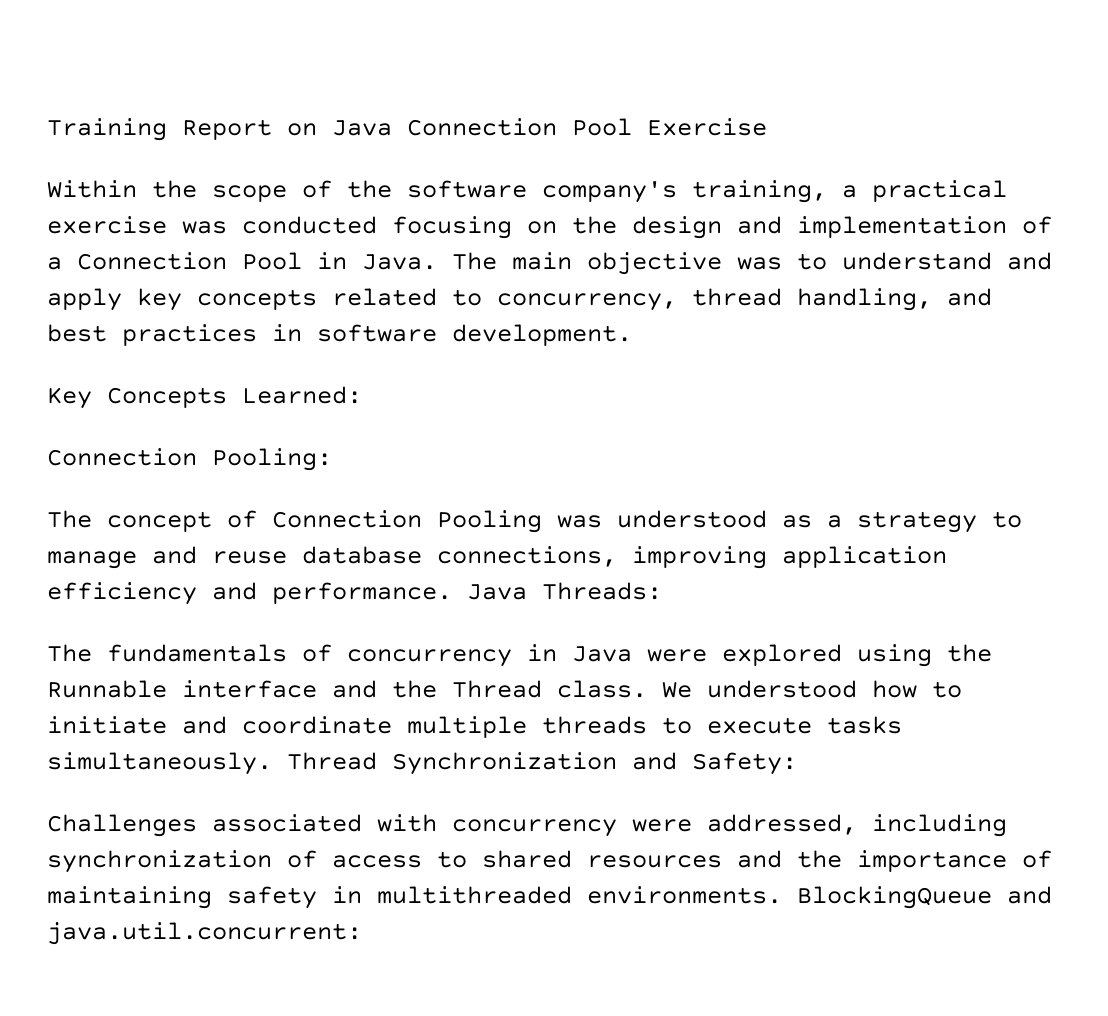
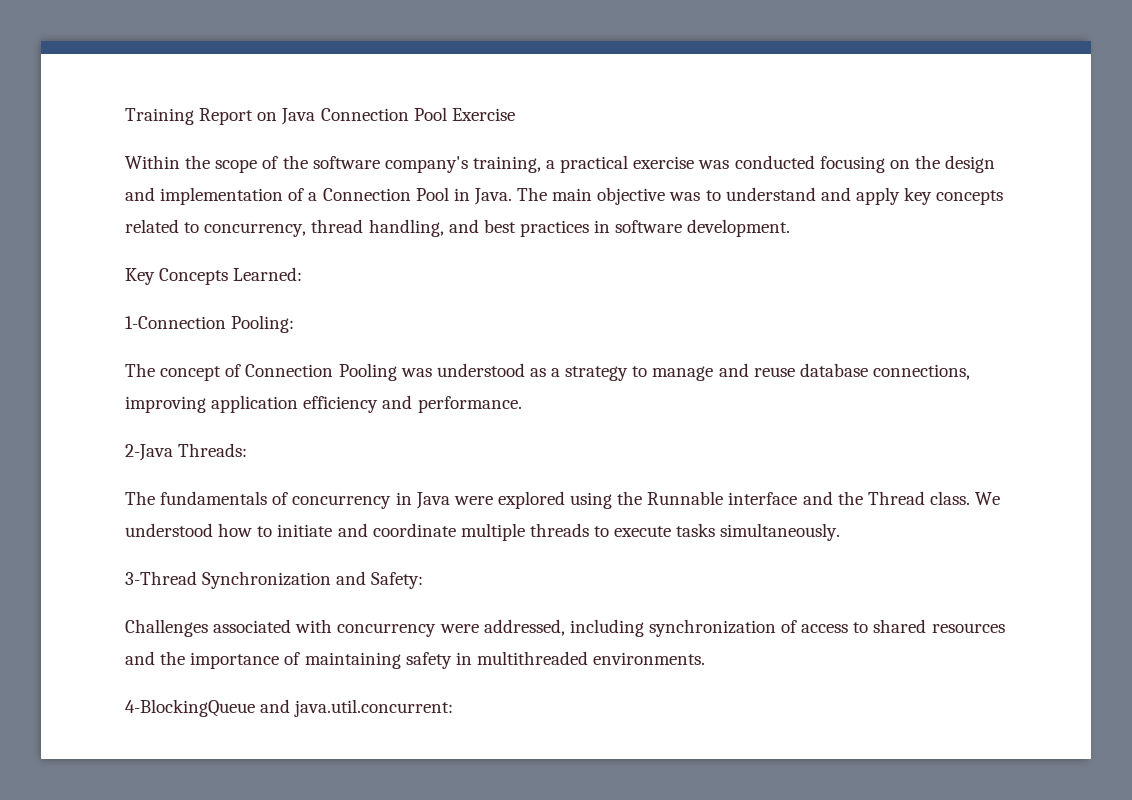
[47,448,197,466] Connection -> [125,316,226,329] 1-Connection
[467,584,527,600] Java -> [125,444,173,461] // 2-Java
[287,752,377,770] Thread -> [125,571,197,585] // 3-Thread
[797,886,992,909] BlockingQueue -> [125,699,255,717] // 4-BlockingQueue

